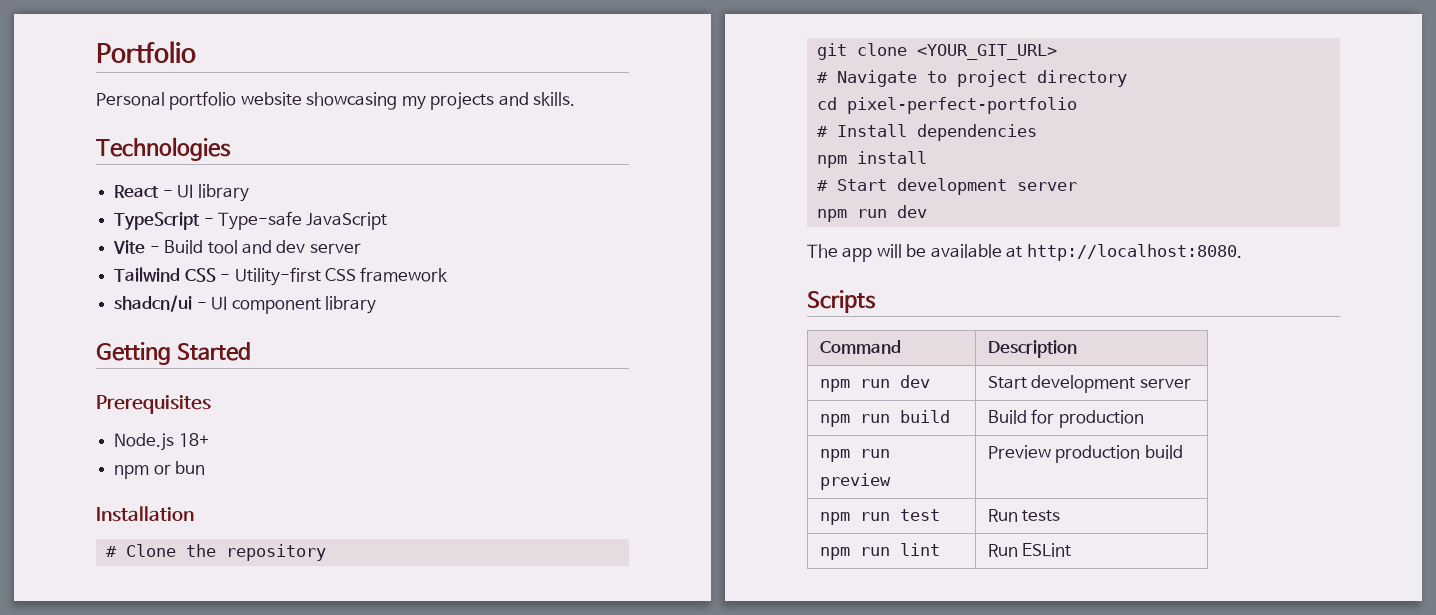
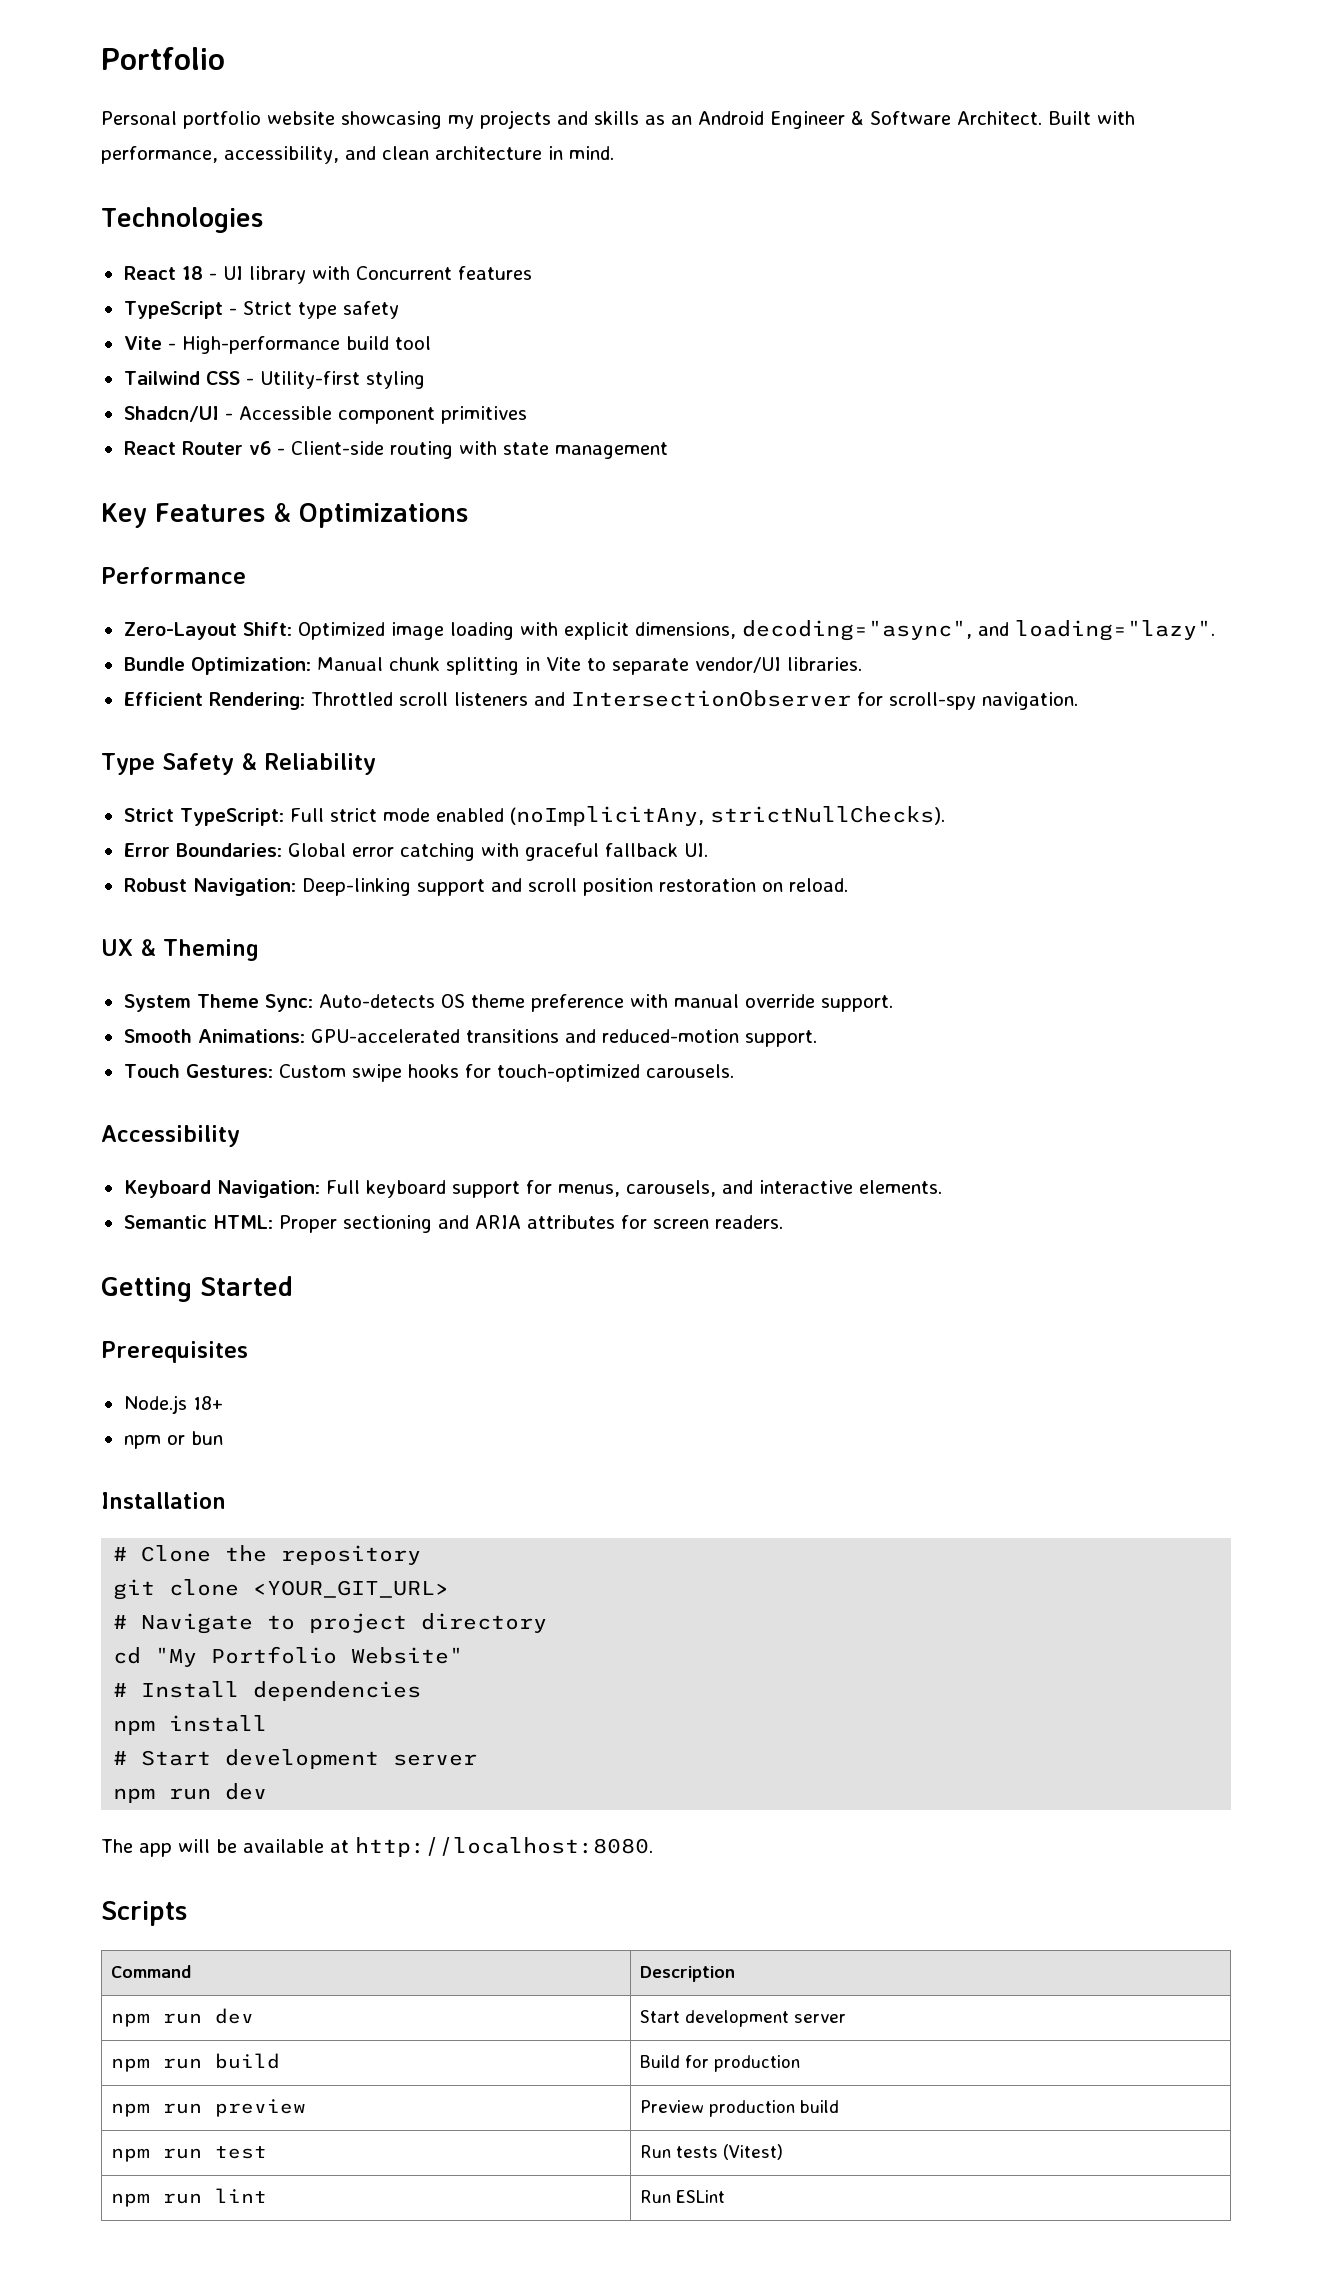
[533,92,576,106] skills. -> [594,110,1135,129] [101,146,614,164] skills as an Android Engineer & Software Architect. Built with performance, accessibility, and clean architecture in mind.
(160, 191) none -> [181,266,203,280] 18
(249, 193) none -> [311,266,532,280] with Concurrent features
[218,211,388,230] Type-safe JavaScript -> [242,301,399,319] Strict type safety
[164,240,204,254] Build -> [181,336,389,354] High-performance build
[241,240,361,254] and dev server -> (431, 343) none
[324,267,449,282] [114,295,376,314] CSS framework // shadcn/ui - UI component library -> [365,371,425,389] [123,406,527,424] [123,441,668,459] [101,503,468,528] [101,567,246,584] [123,620,1215,641] [123,657,862,675] [123,690,1078,710] [101,753,376,775] [123,806,945,826] [123,843,708,861] [123,878,848,896] [101,939,259,961] [123,994,893,1012] [123,1029,817,1047] [123,1064,734,1082] [101,1125,240,1147] [123,1180,942,1198] [123,1215,783,1233] styling // Shadcn/UI - Accessible component primitives // React Router v6 - Client-side routing with state management // Key Features & Optimizations // Performance // Zero-Layout Shift: Optimized image loading with explicit dimensions, decoding="async", and loading="lazy". // Bundle Optimization: Manual chunk splitting in Vite to separate vendor/UI libraries. // Efficient Rendering: Throttled scroll listeners and IntersectionObserver for scroll-spy navigation. // Type Safety & Reliability // Strict TypeScript: Full strict mode enabled (noImplicitAny, strictNullChecks). // Error Boundaries: Global error catching with graceful fallback UI. // Robust Navigation: Deep-linking support and scroll position restoration on reload. // UX & Theming // System Theme Sync: Auto-detects OS theme preference with manual override support. // Smooth Animations: GPU-accelerated transitions and reduced-motion support. // Touch Gestures: Custom swipe hooks for touch-optimized carousels. // Accessibility // Keyboard Navigation: Full keyboard support for menus, carousels, and interactive elements. // Semantic HTML: Proper sectioning and ARIA attributes for screen readers.
[846,97,1077,114] pixel-perfect-portfolio -> [155,1646,464,1667] "My Portfolio Website"
(1061, 516) none -> [722,2144,783,2160] (Vitest)

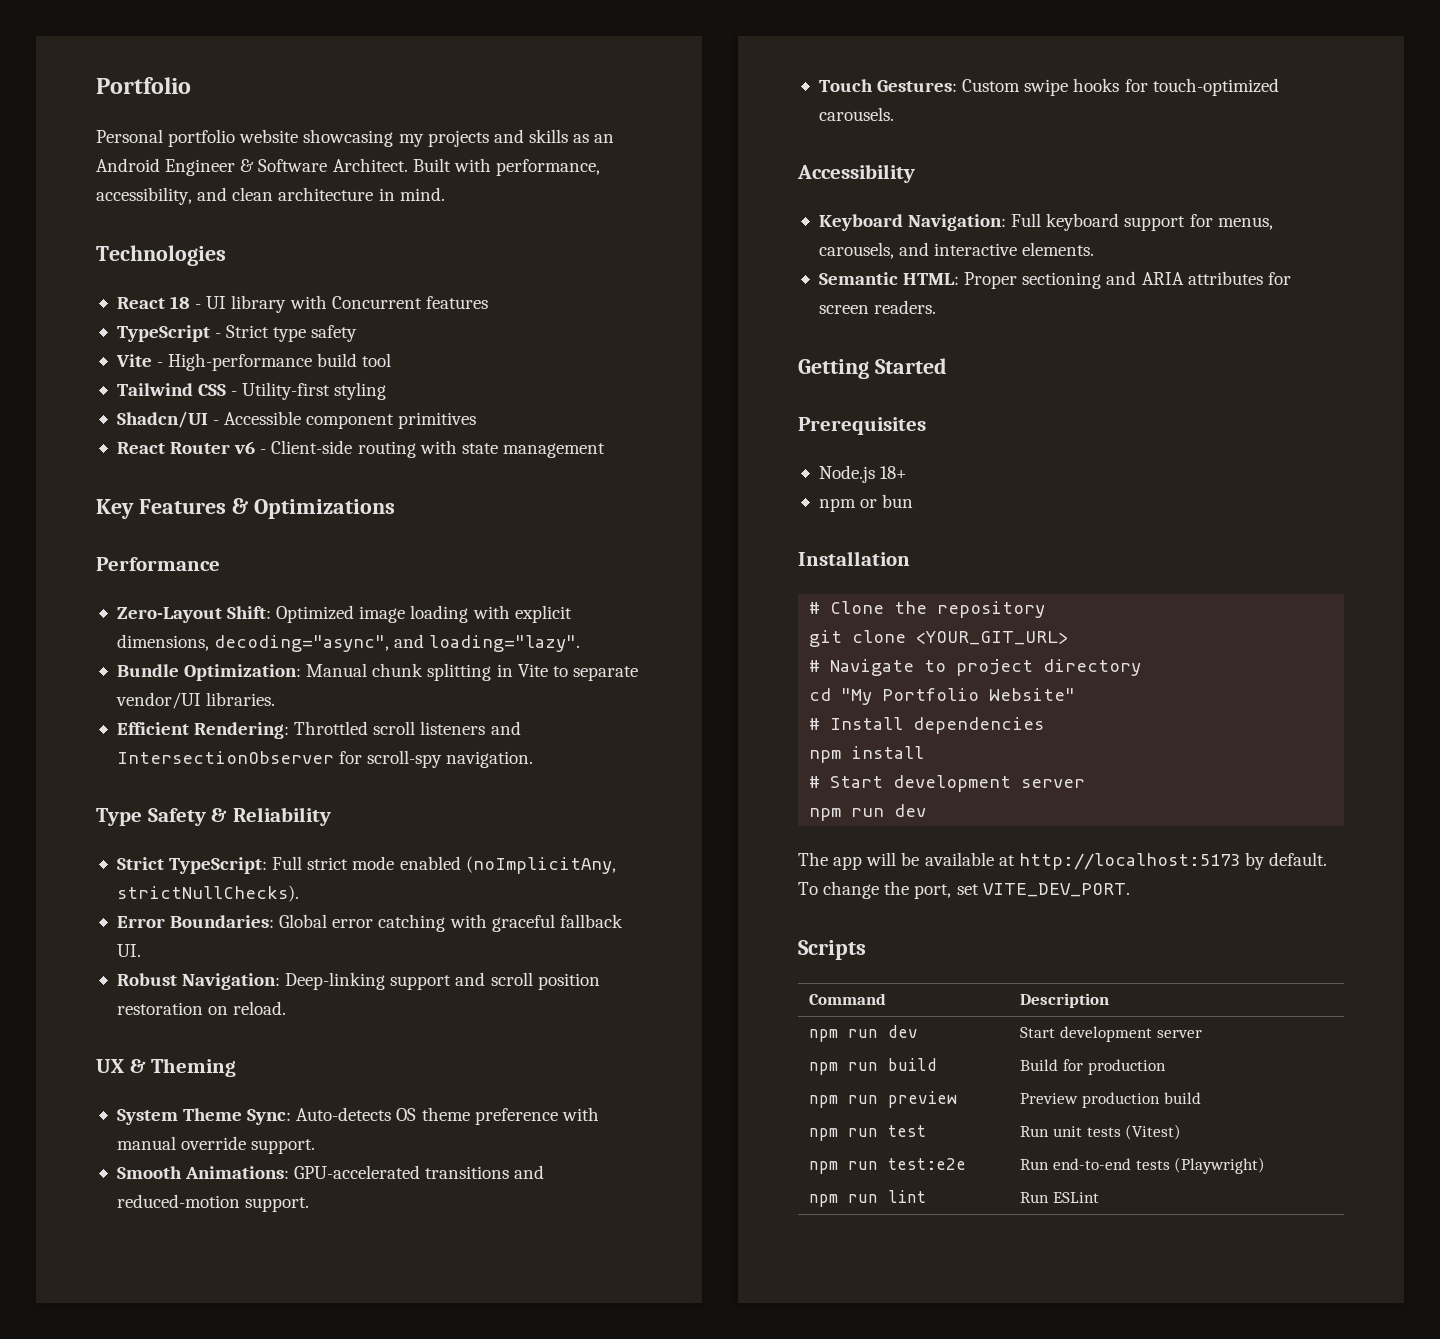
[355,1837,653,1857] http://localhost:8080. -> [1018,852,1328,870] [798,881,1130,899] http://localhost:5173 by default. To change the port, set VITE_DEV_PORT.
(671, 2151) none -> [1053,1126,1083,1137] unit
(783, 2152) none -> [809,1158,967,1174] [1020,1157,1266,1174] // npm run test:e2e | Run end-to-end tests (Playwright)

